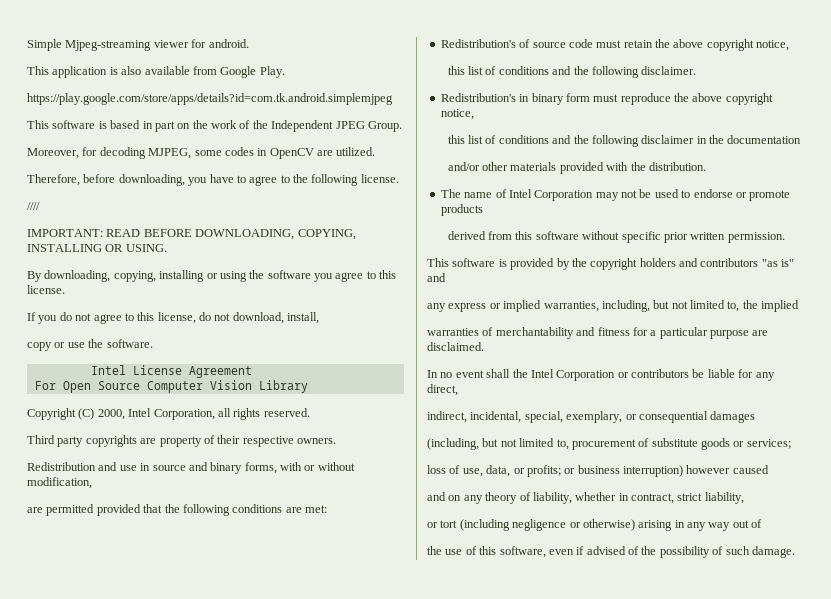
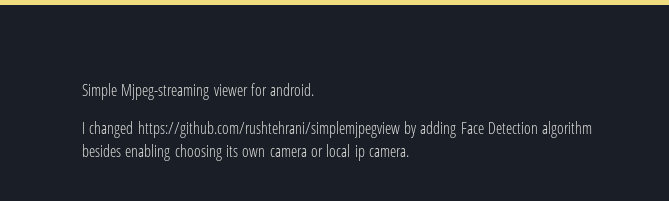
[27,66,285,78] [27,93,393,105] [27,120,402,132] [27,147,376,159] [27,174,399,186] [27,202,40,210] [27,229,356,240] [27,244,167,252] [27,270,397,282] [27,285,65,294] [27,312,320,324] [27,339,153,351] [90,365,252,378] [34,380,308,393] [27,408,310,420] [27,435,336,447] [27,462,355,474] [27,477,92,489] [27,504,327,516] [440,39,790,51] [447,66,697,78] [440,93,773,105] [440,109,474,120] [447,135,802,147] [447,162,706,174] [440,189,791,201] [440,204,483,216] [447,231,785,243] [427,258,795,270] [427,273,446,282] [427,300,800,312] [427,327,769,339] [427,342,484,351] [427,369,775,381] [427,384,458,396] [427,411,756,423] [427,438,791,450] [427,465,769,477] [427,492,744,504] [427,519,763,531] [427,546,795,558] This application is also available from Google Play. // https://play.google.com/store/apps/details?id=com.tk.android.simplemjpeg // This software is based in part on the work of the Independent JPEG Group. // Moreover, for decoding MJPEG, some codes in OpenCV are utilized. // Therefore, before downloading, you have to agree to the following license. // //// // IMPORTANT: READ BEFORE DOWNLOADING, COPYING, INSTALLING OR USING. // By downloading, copying, installing or using the software you agree to this license. // If you do not agree to this license, do not download, install, // copy or use the software. // Intel License Agreement // For Open Source Computer Vision Library // Copyright (C) 2000, Intel Corporation, all rights reserved. // Third party copyrights are property of their respective owners. // Redistribution and use in source and binary forms, with or without modification, // are permitted provided that the following conditions are met: // Redistribution's of source code must retain the above copyright notice, // this list of conditions and the following disclaimer. // Redistribution's in binary form must reproduce the above copyright notice, // this list of conditions and the following disclaimer in the documentation // and/or other materials provided with the distribution. // The name of Intel Corporation may not be used to endorse or promote products // derived from this software without specific prior written permission. // This software is provided by the copyright holders and contributors "as is" and // any express or implied warranties, including, but not limited to, the implied // warranties of merchantability and fitness for a particular purpose are disclaimed. // In no event shall the Intel Corporation or contributors be liable for any direct, // indirect, incidental, special, exemplary, or consequential damages // (including, but not limited to, procurement of substitute goods or services; // loss of use, data, or profits; or business interruption) however caused // and on any theory of liability, whether in contract, strict liability, // or tort (including negligence or otherwise) arising in any way out of // the use of this software, even if advised of the possibility of such damage. -> [82,121,593,138] [82,144,409,161] I changed https://github.com/rushtehrani/simplemjpegview by adding Face Detection algorithm besides enabling choosing its own camera or local ip camera.

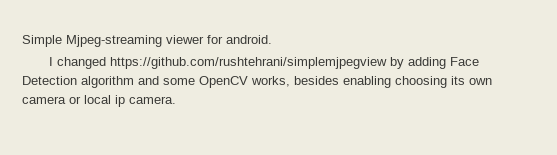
(593, 129) none -> [138,76,290,88] and some OpenCV works,

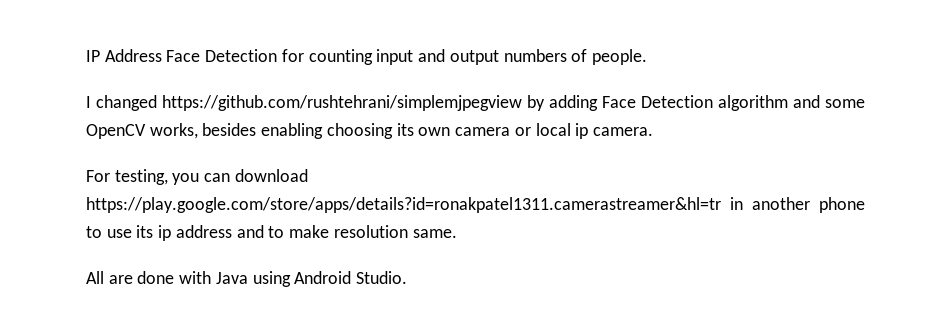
[22,35,272,47] Simple Mjpeg-streaming viewer for android. -> [86,49,647,65] IP Address Face Detection for counting input and output numbers of people.
(176, 100) none -> [86,169,308,185] [86,197,865,213] [86,225,457,241] [86,271,408,287] // For testing, you can download https://play.google.com/store/apps/details?id=ronakpatel1311.camerastreamer&hl=tr in another phone to use its ip address and to make resolution same. // All are done with Java using Android Studio.

